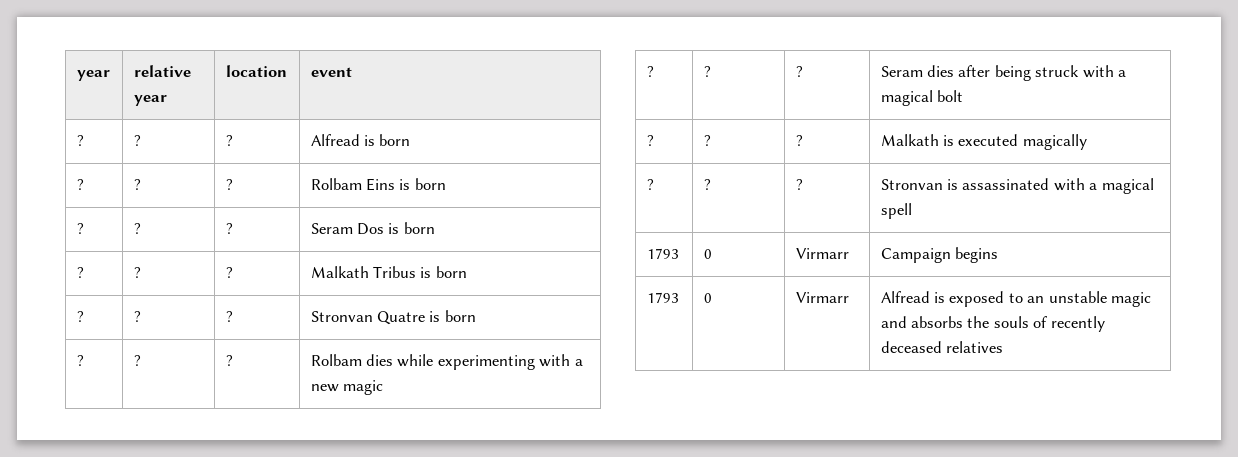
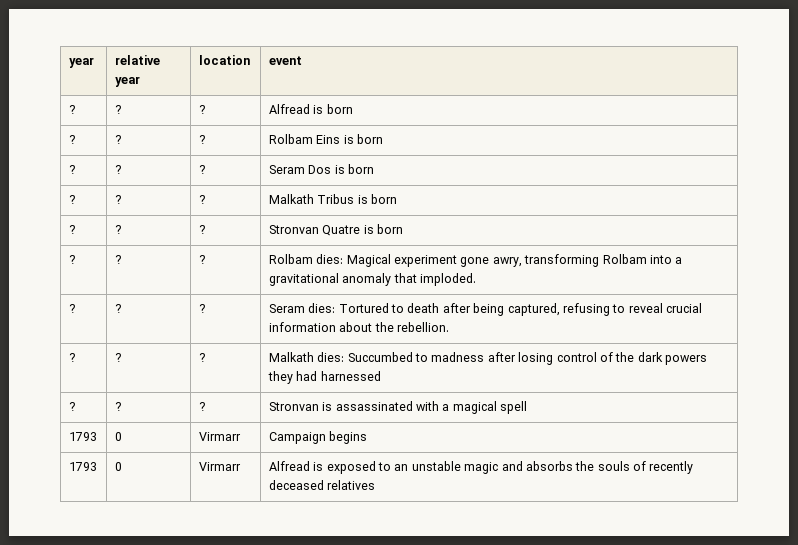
[366,354,583,370] [310,380,384,395] [646,66,654,77] [703,66,711,77] [795,66,803,77] [880,65,1127,81] [880,90,964,106] [646,135,654,146] [703,135,711,146] [795,135,803,146] [880,134,1087,150] dies while experimenting with a new magic // ? | ? | ? | Seram dies after being struck with a magical bolt // ? | ? | ? | Malkath is executed magically -> [316,254,683,267] [268,273,477,286] [68,304,75,313] [114,304,121,313] [198,304,205,313] [268,303,703,316] [268,322,450,332] [68,353,75,362] [114,353,121,362] [198,353,205,362] [268,352,708,365] [267,371,381,384] dies: Magical experiment gone awry, transforming Rolbam into a gravitational anomaly that imploded. // ? | ? | ? | Seram dies: Tortured to death after being captured, refusing to reveal crucial information about the rebellion. // ? | ? | ? | Malkath dies: Succumbed to madness after losing control of the dark powers they had harnessed

